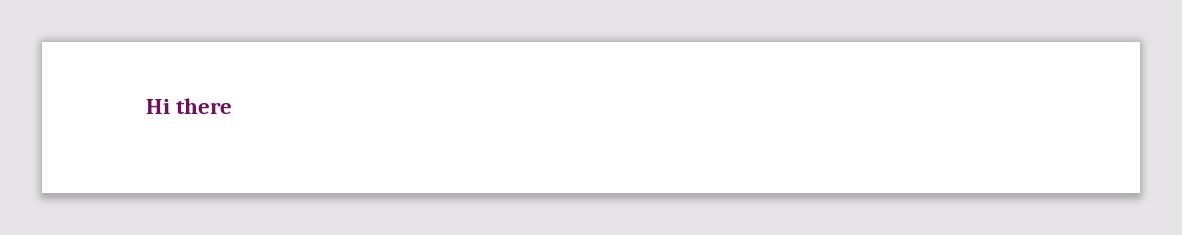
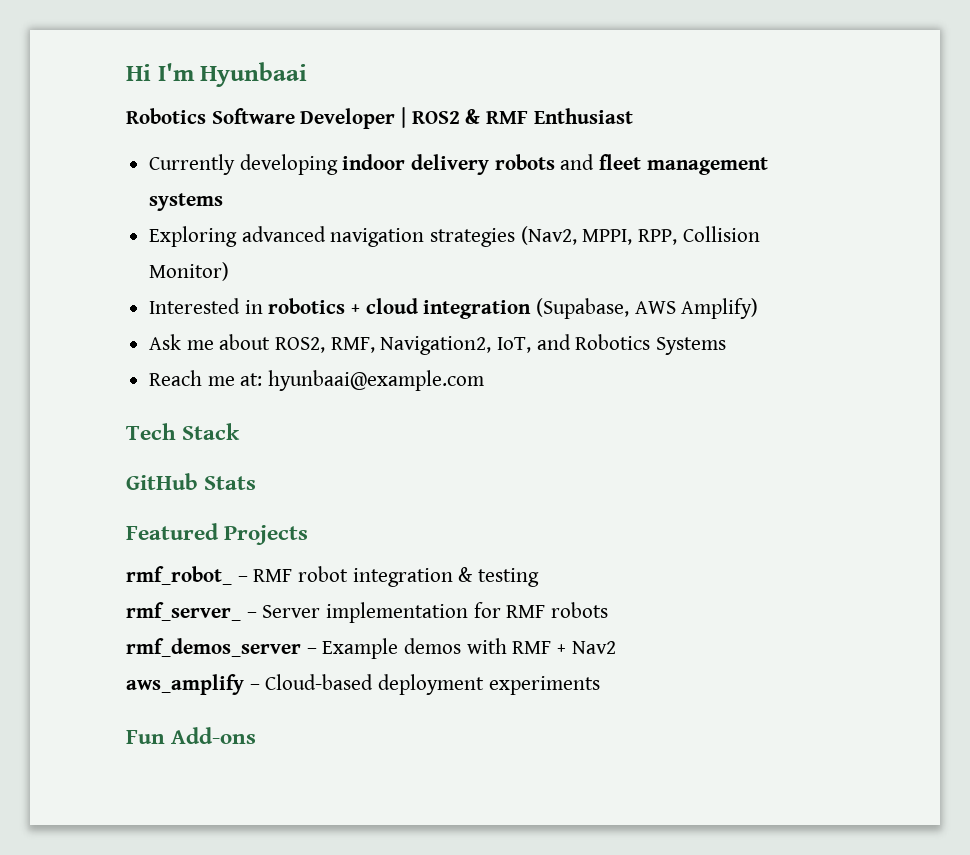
[176,98,233,114] there -> [157,62,308,87] [126,107,633,129] [149,154,768,175] [149,193,224,211] [149,226,760,247] [149,262,230,281] [149,298,759,319] [149,334,727,355] [149,370,485,391] [126,423,241,440] [126,473,257,490] [126,523,309,545] [126,566,540,587] [126,602,609,623] [126,638,616,659] [126,674,600,695] [126,727,257,744] I'm Hyunbaai // Robotics Software Developer | ROS2 & RMF Enthusiast // Currently developing indoor delivery robots and fleet management systems // Exploring advanced navigation strategies (Nav2, MPPI, RPP, Collision Monitor) // Interested in robotics + cloud integration (Supabase, AWS Amplify) // Ask me about ROS2, RMF, Navigation2, IoT, and Robotics Systems // Reach me at: hyunbaai@example.com // Tech Stack // GitHub Stats // Featured Projects // rmf_robot_ – RMF robot integration & testing // rmf_server_ – Server implementation for RMF robots // rmf_demos_server – Example demos with RMF + Nav2 // aws_amplify – Cloud-based deployment experiments // Fun Add-ons

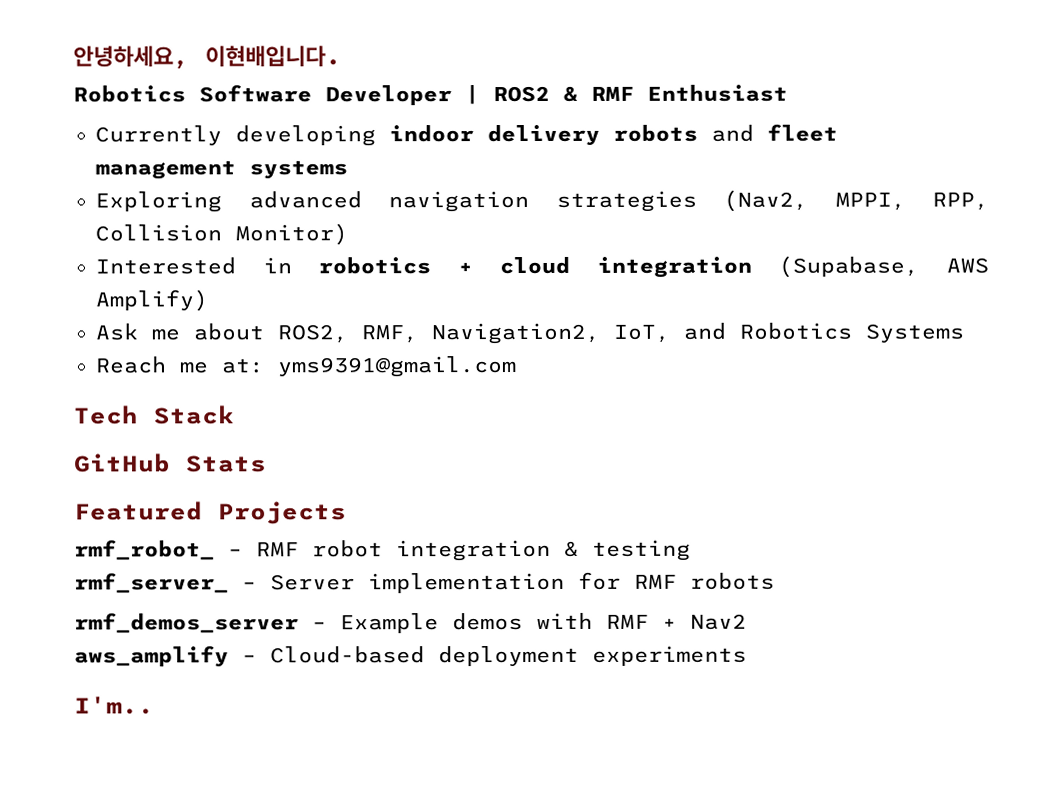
[126,62,308,87] Hi I'm Hyunbaai -> [73,45,342,70] 안녕하세요, 이현배입니다.
[268,370,485,391] hyunbaai@example.com -> [277,356,516,378] yms9391@gmail.com
[126,727,257,744] Fun Add-ons -> [74,696,155,715] I'm..

